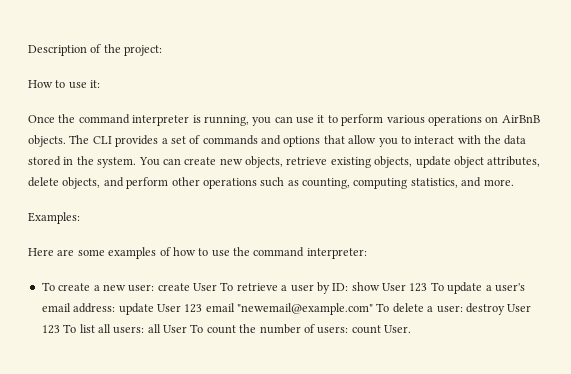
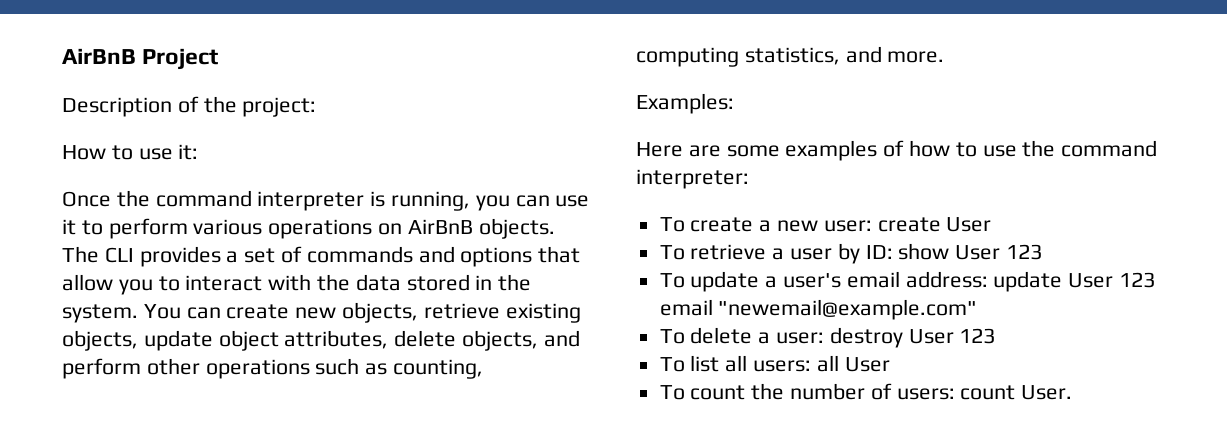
(28, 50) none -> [62,48,219,70] AirBnB Project //
(217, 287) none -> (992, 224) //
(428, 287) none -> (1043, 252) //
(373, 309) none -> (978, 309) //
(60, 329) none -> (996, 336) //
(187, 329) none -> (890, 364) //

